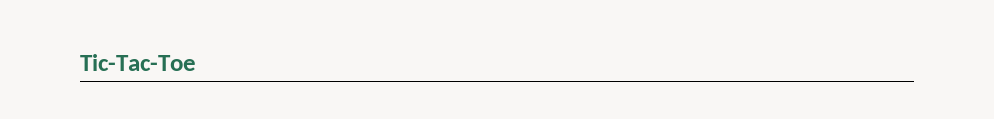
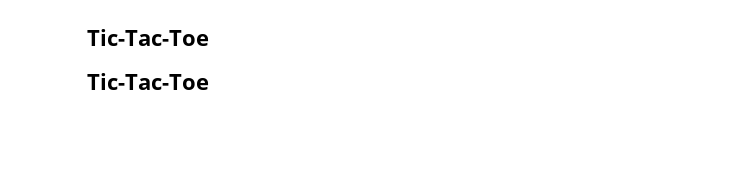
[80,54,196,71] Tic-Tac-Toe -> [87,29,209,46] [87,73,209,90] Tic-Tac-Toe // Tic-Tac-Toe

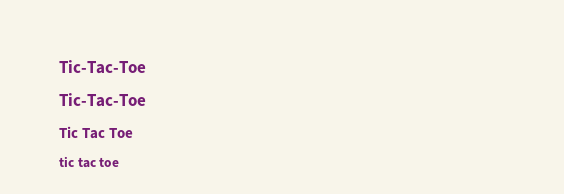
(209, 81) none -> [59,126,134,139] [59,156,120,168] // Tic Tac Toe // tic tac toe

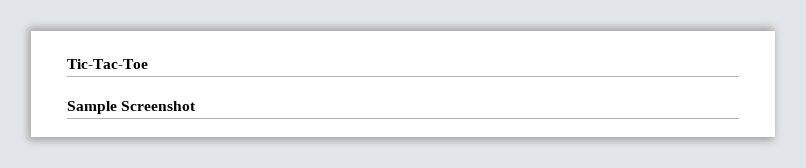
[59,60,146,74] [59,93,146,107] [59,126,134,139] [59,156,120,168] Tic-Tac-Toe // Tic-Tac-Toe // Tic Tac Toe // tic tac toe -> [67,59,148,69] [67,101,197,114] Tic-Tac-Toe // Sample Screenshot

